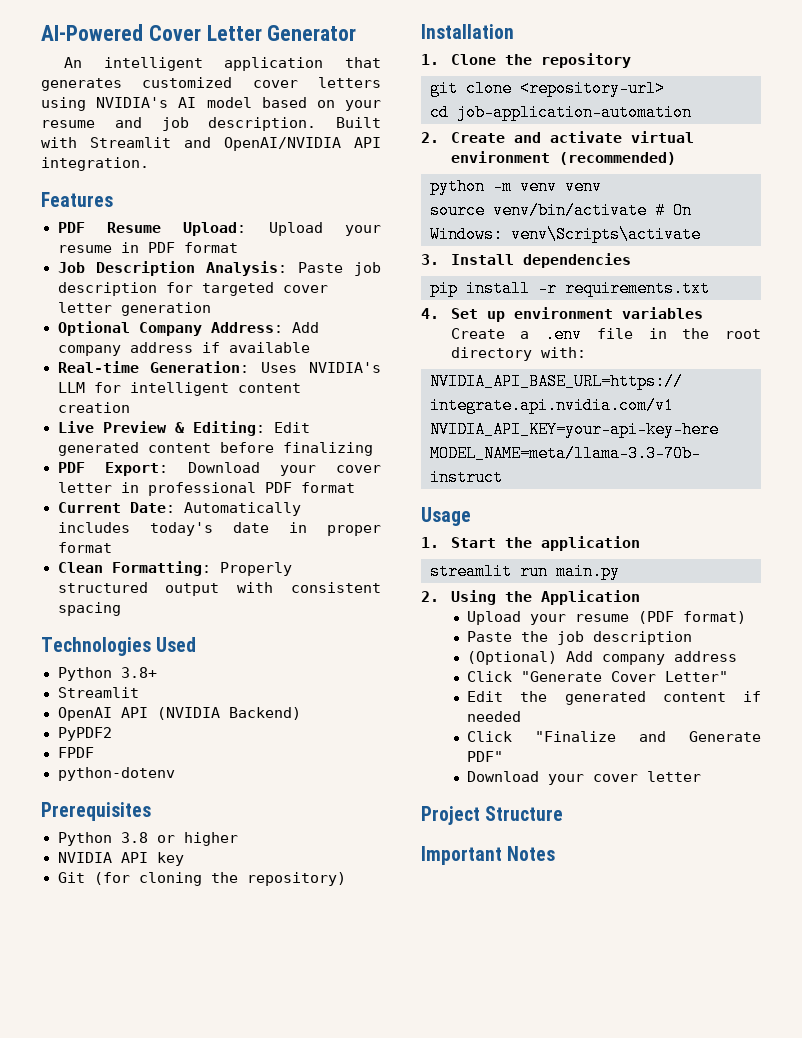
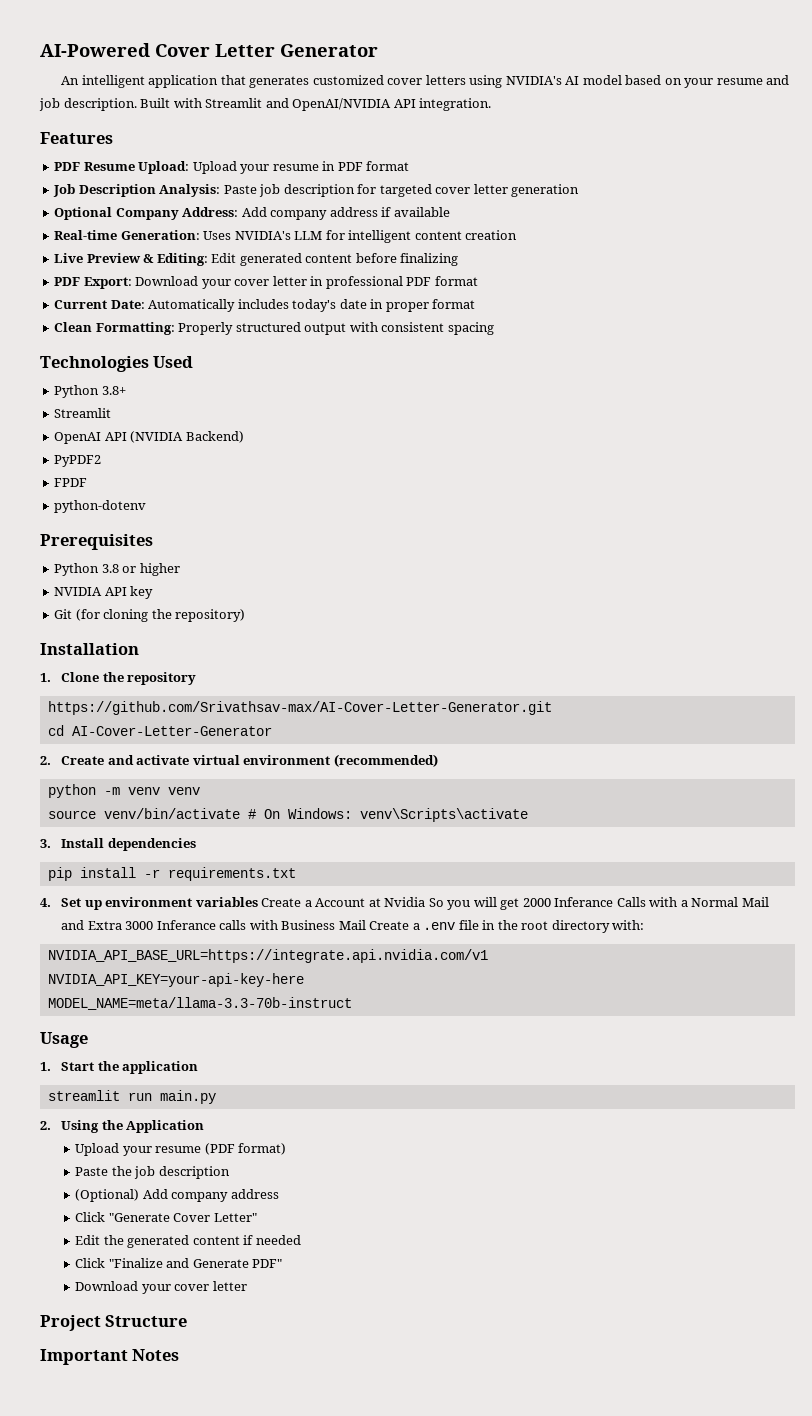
[430,80,665,97] git clone <repository-url> -> [47,701,552,715] https://github.com/Srivathsav-max/AI-Cover-Letter-Generator.git
[457,104,692,121] job-application-automation -> [71,726,272,736] AI-Cover-Letter-Generator
(530, 335) none -> [315,897,769,910] [61,920,420,930] Account at Nvidia So you will get 2000 Inferance Calls with a Normal Mail and Extra 3000 Inferance calls with Business Mail Create a

